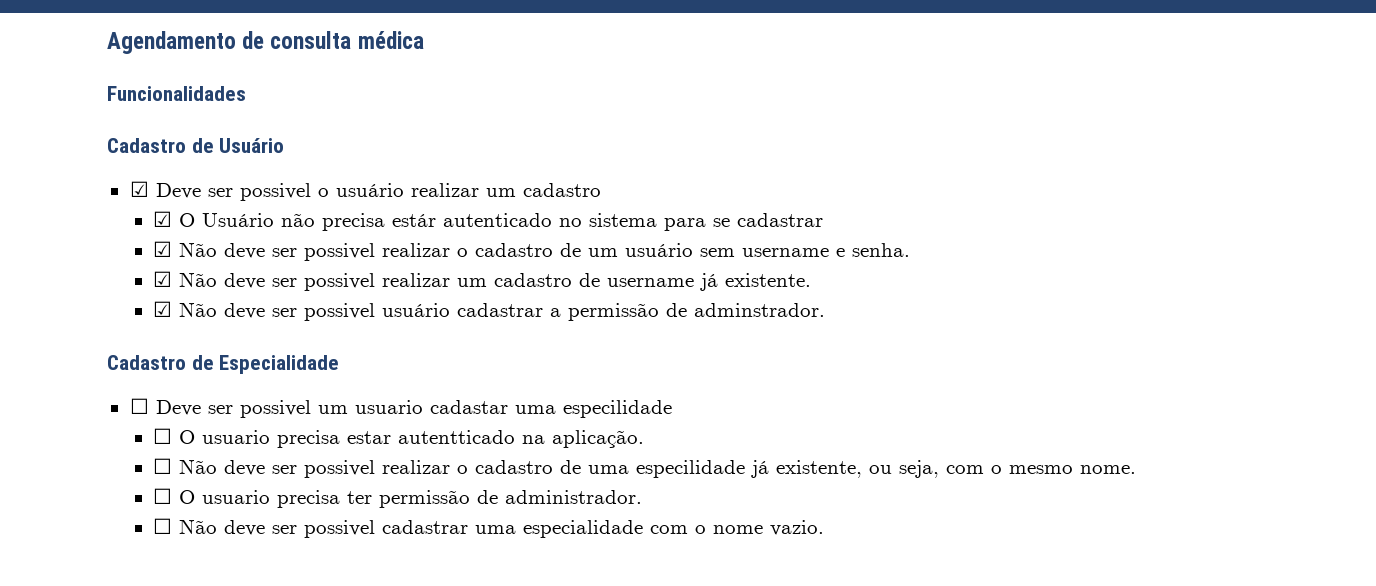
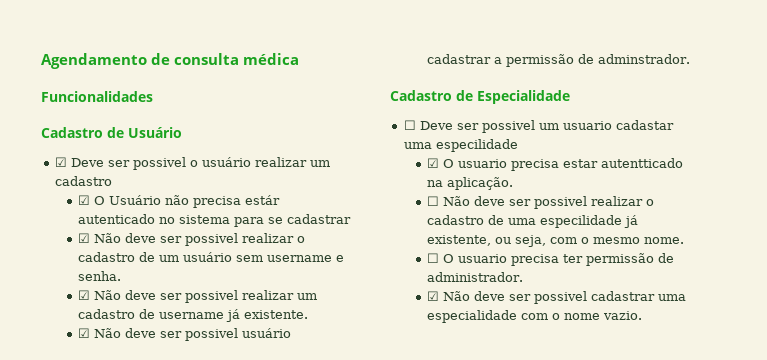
[153,428,173,444] ☐ -> [427,158,440,168] ☑
[153,518,173,534] ☐ -> [427,291,440,301] ☑

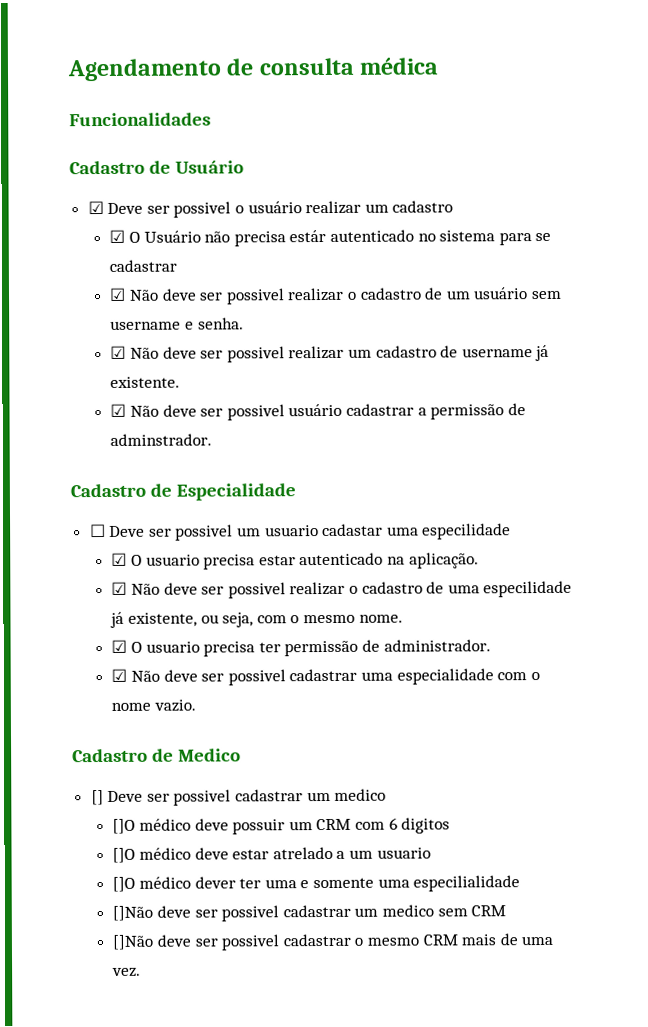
[601,158,684,168] autentticado -> [299,552,384,566] autenticado
[427,196,440,206] ☐ -> [111,581,128,595] ☑
[427,253,440,263] ☐ -> [111,639,128,653] ☑
(643, 315) none -> [72,748,242,763] [90,788,387,806] [112,817,451,835] [112,846,431,863] [112,875,521,892] [112,904,507,922] [112,933,554,951] [112,967,142,977] // Cadastro de Medico // [] Deve ser possivel cadastrar um medico // []O médico deve possuir um CRM com 6 digitos // []O médico deve estar atrelado a um usuario // []O médico dever ter uma e somente uma especilialidade // []Não deve ser possivel cadastrar um medico sem CRM // []Não deve ser possivel cadastrar o mesmo CRM mais de uma vez.

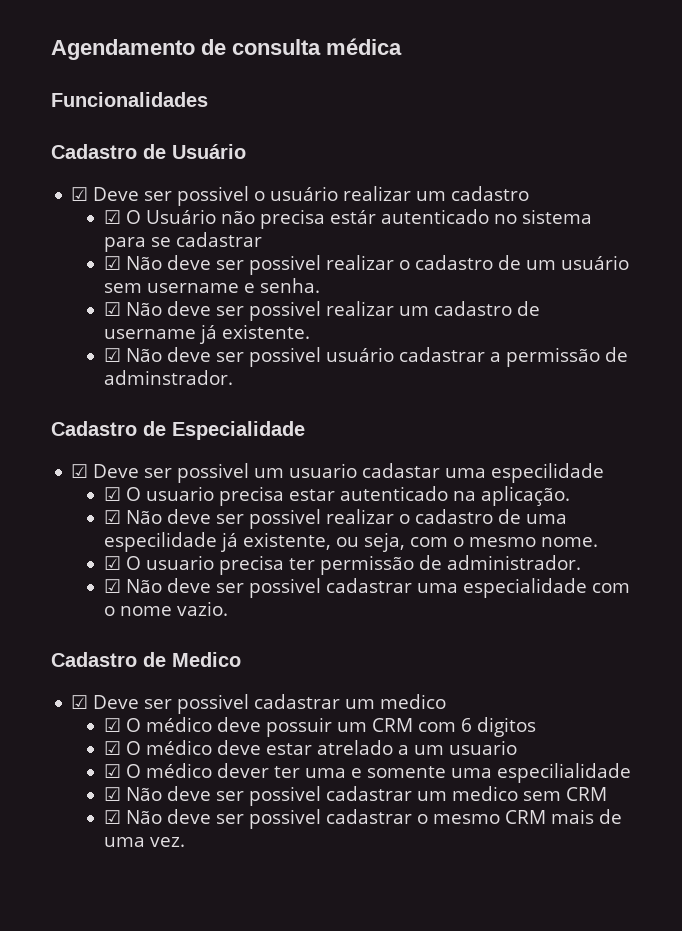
[89,523,106,538] ☐ -> [71,464,89,478] ☑
[90,790,104,806] [] -> [71,695,89,709] ☑
[112,818,136,834] []O -> [103,718,141,732] ☑ O
[112,847,136,863] []O -> [103,741,141,755] ☑ O
[112,876,136,892] []O -> [103,764,141,778] ☑ O
[112,905,154,921] []Não -> [103,787,162,801] ☑ Não
[112,934,154,950] []Não -> [103,810,162,824] ☑ Não

